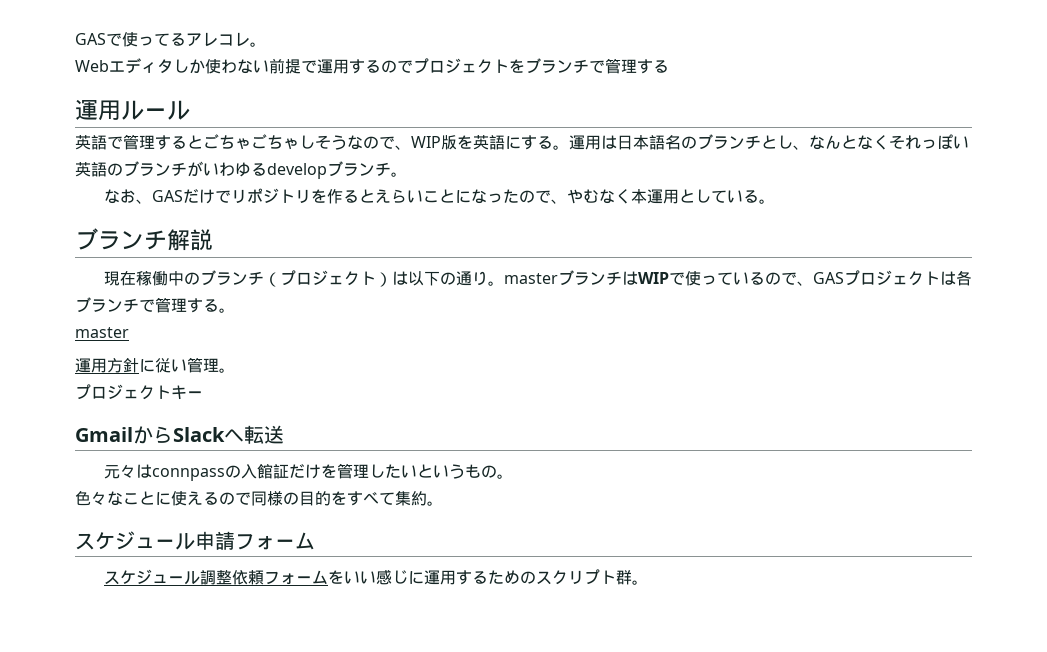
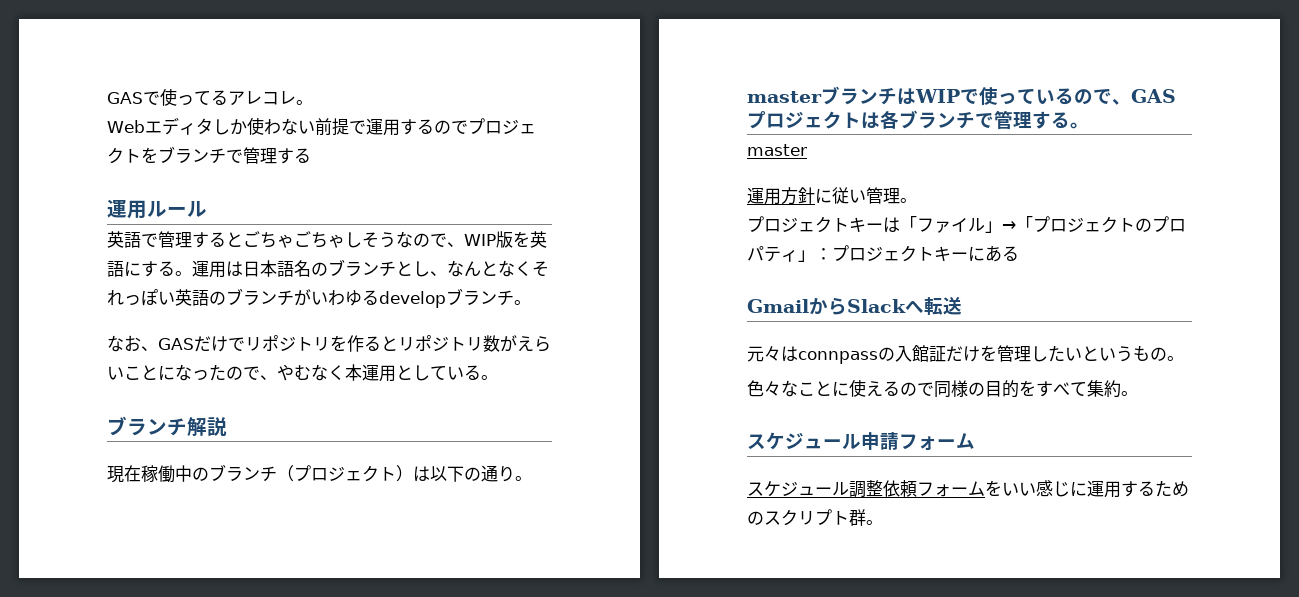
(375, 196) none -> [398,335,517,352] リポジトリ数が
(504, 283) none -> (532, 478) //
(203, 394) none -> [883,216,1186,233] [747,245,1019,262] は「ファイル」→「プロジェクトのプロパティ」：プロジェクトキーにある

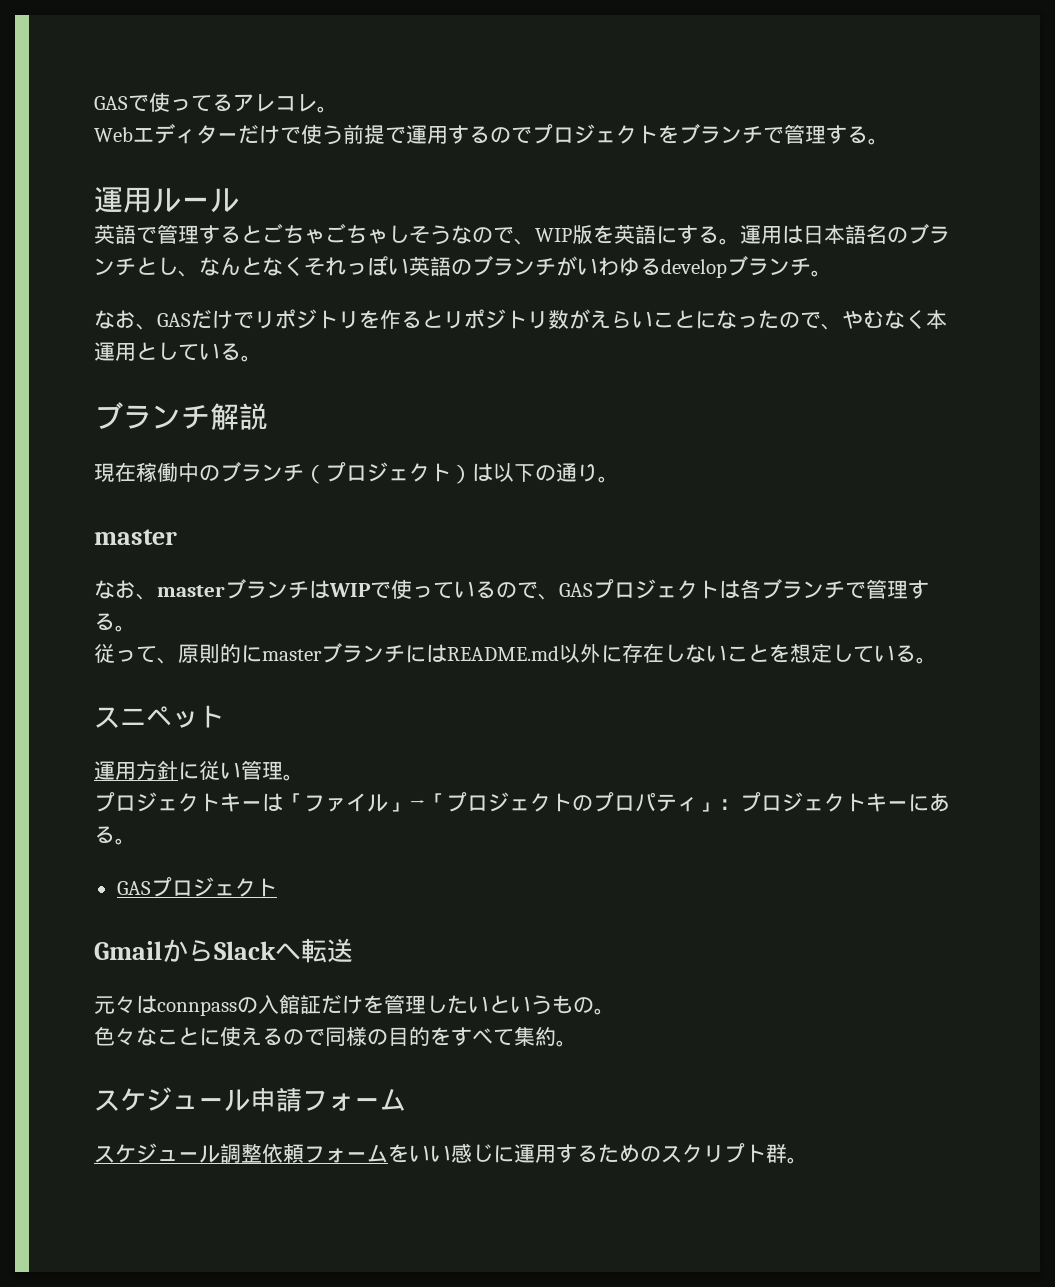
[212,117,315,135] しか使わない -> [217,124,343,145] ーだけで使う
(311, 155) none -> [868,138,889,145] 。
(822, 97) none -> [94,580,225,600] // なお、master
[747,144,807,156] master -> [94,643,937,664] [94,705,224,728] 従って、原則的にmasterブランチにはREADME.md以外に存在しないことを想定している。 // スニペット
(1019, 253) none -> [115,838,136,845] [116,877,277,897] 。 // GASプロジェクト

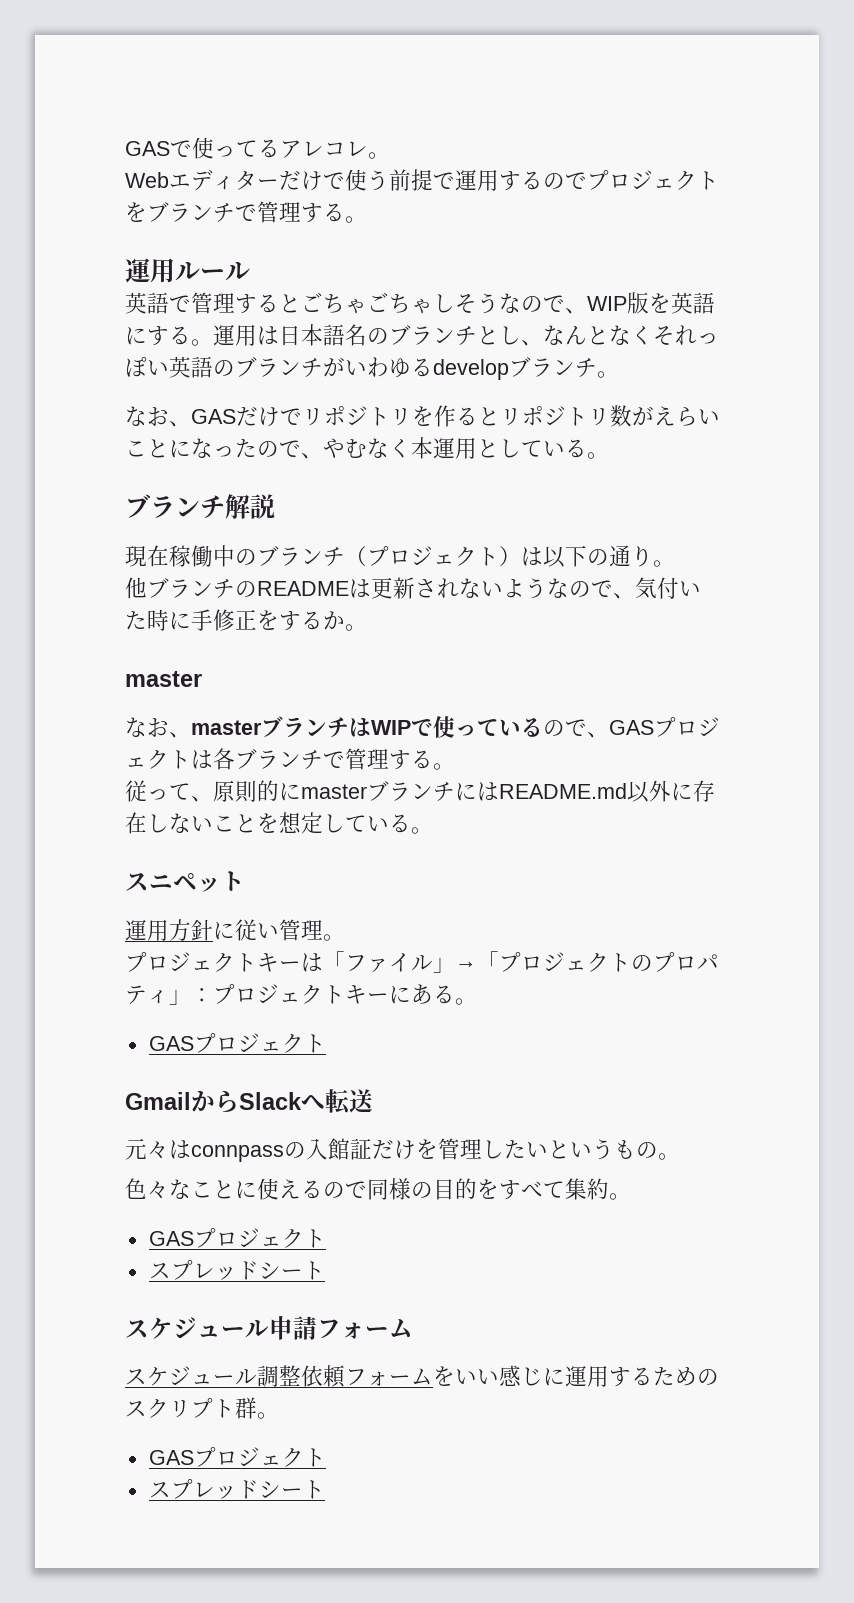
(619, 479) none -> [125,577,701,599] [125,609,367,631] // 他ブランチのREADMEは更新されないようなので、気付いた時に手修正をするか。
(577, 1043) none -> [148,1228,326,1248] [148,1260,325,1280] // GASプロジェクト // スプレッドシート
(808, 1160) none -> [148,1447,326,1467] [148,1479,325,1499] // GASプロジェクト // スプレッドシート

